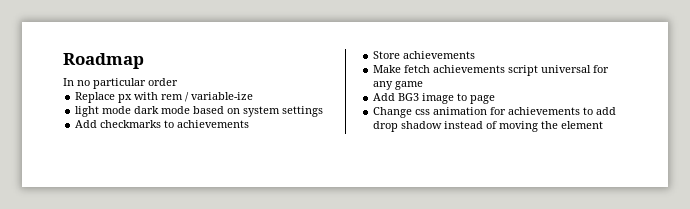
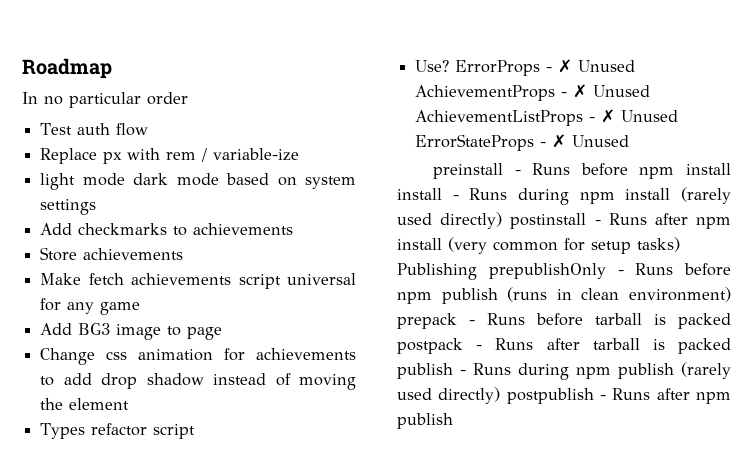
(178, 82) none -> [40,123,149,136] // Test auth flow
(604, 125) none -> [40,423,196,439] [415,59,636,76] [415,84,651,101] [415,109,679,126] [415,134,630,151] [433,163,731,179] [397,187,731,205] [397,212,731,229] [397,237,680,254] [397,263,731,280] [397,287,731,304] [397,313,731,329] [397,338,731,354] [397,362,731,380] [397,387,731,404] [397,413,453,429] // Types refactor script // Use? ErrorProps - ✗ Unused AchievementProps - ✗ Unused AchievementListProps - ✗ Unused ErrorStateProps - ✗ Unused // preinstall - Runs before npm install install - Runs during npm install (rarely used directly) postinstall - Runs after npm install (very common for setup tasks) Publishing prepublishOnly - Runs before npm publish (runs in clean environment) prepack - Runs before tarball is packed postpack - Runs after tarball is packed publish - Runs during npm publish (rarely used directly) postpublish - Runs after npm publish

